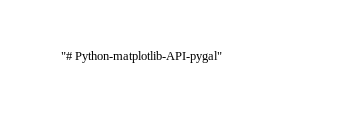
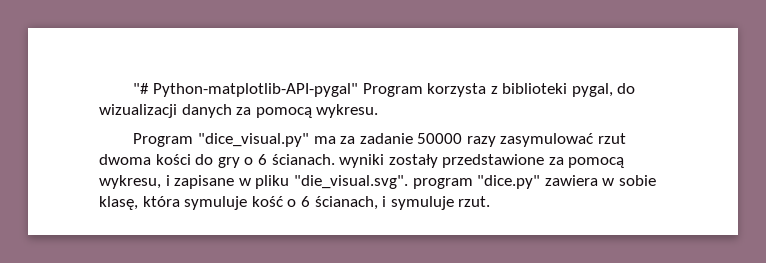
(223, 57) none -> [362,83,636,97] [99,104,379,118] [133,133,627,147] [99,154,625,168] [99,175,656,189] [99,196,491,210] Program korzysta z biblioteki pygal, do wizualizacji danych za pomocą wykresu. // Program "dice_visual.py" ma za zadanie 50000 razy zasymulować rzut dwoma kości do gry o 6 ścianach. wyniki zostały przedstawione za pomocą wykresu, i zapisane w pliku "die_visual.svg". program "dice.py" zawiera w sobie klasę, która symuluje kość o 6 ścianach, i symuluje rzut.

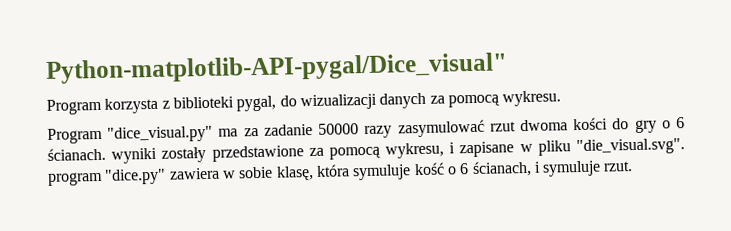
[133,83,358,97] "# Python-matplotlib-API-pygal" -> [45,52,508,84] Python-matplotlib-API-pygal/Dice_visual" //

